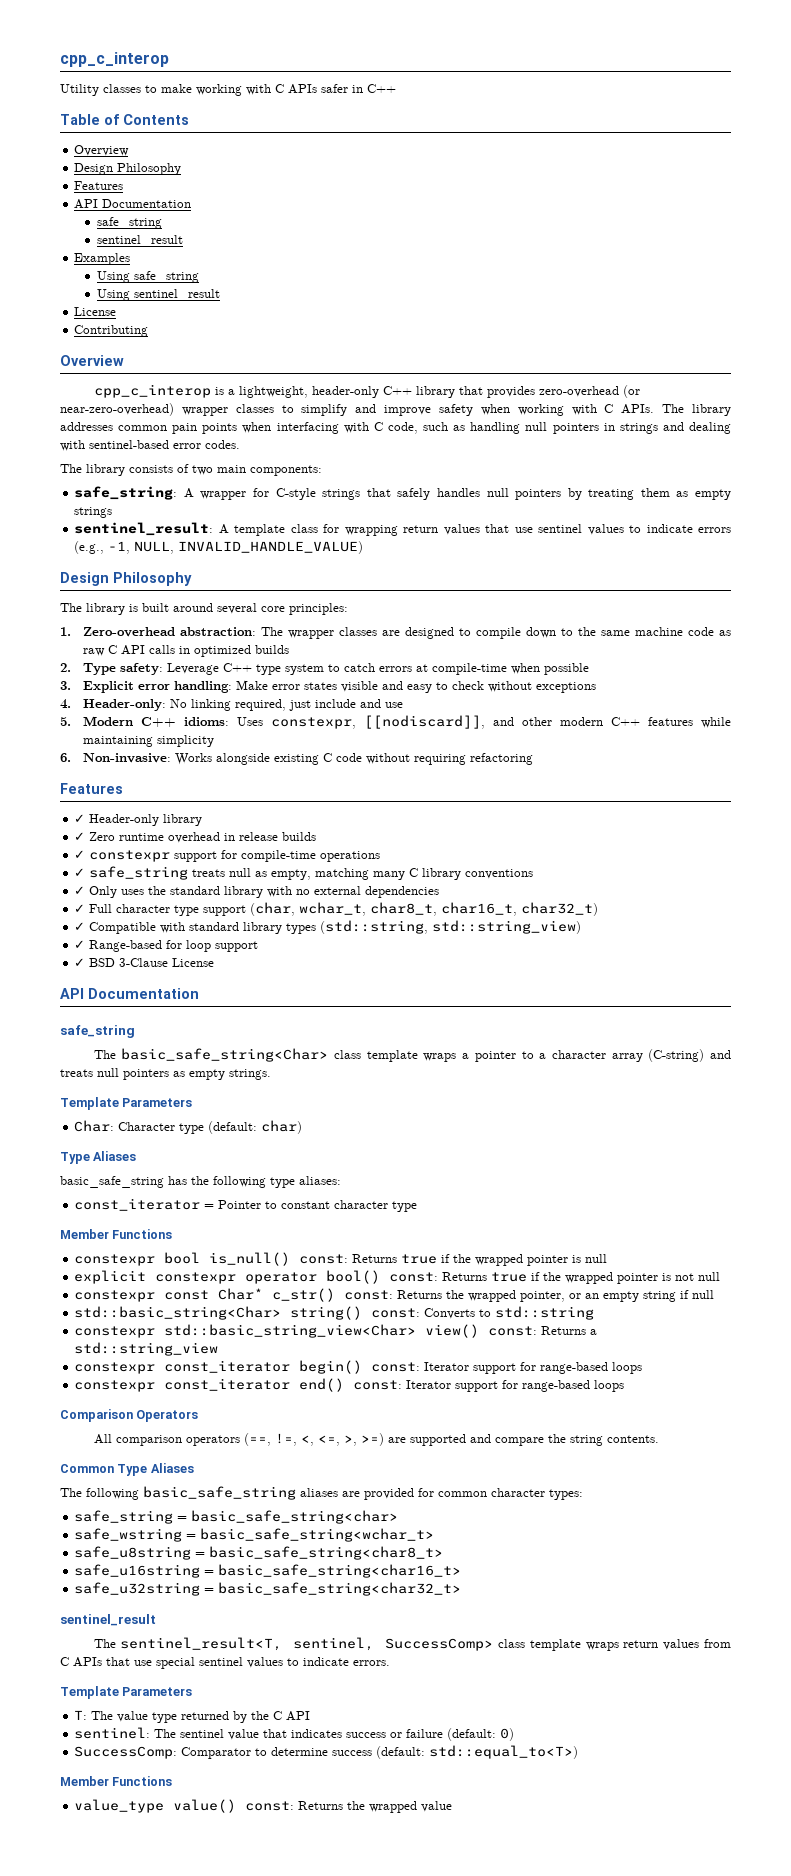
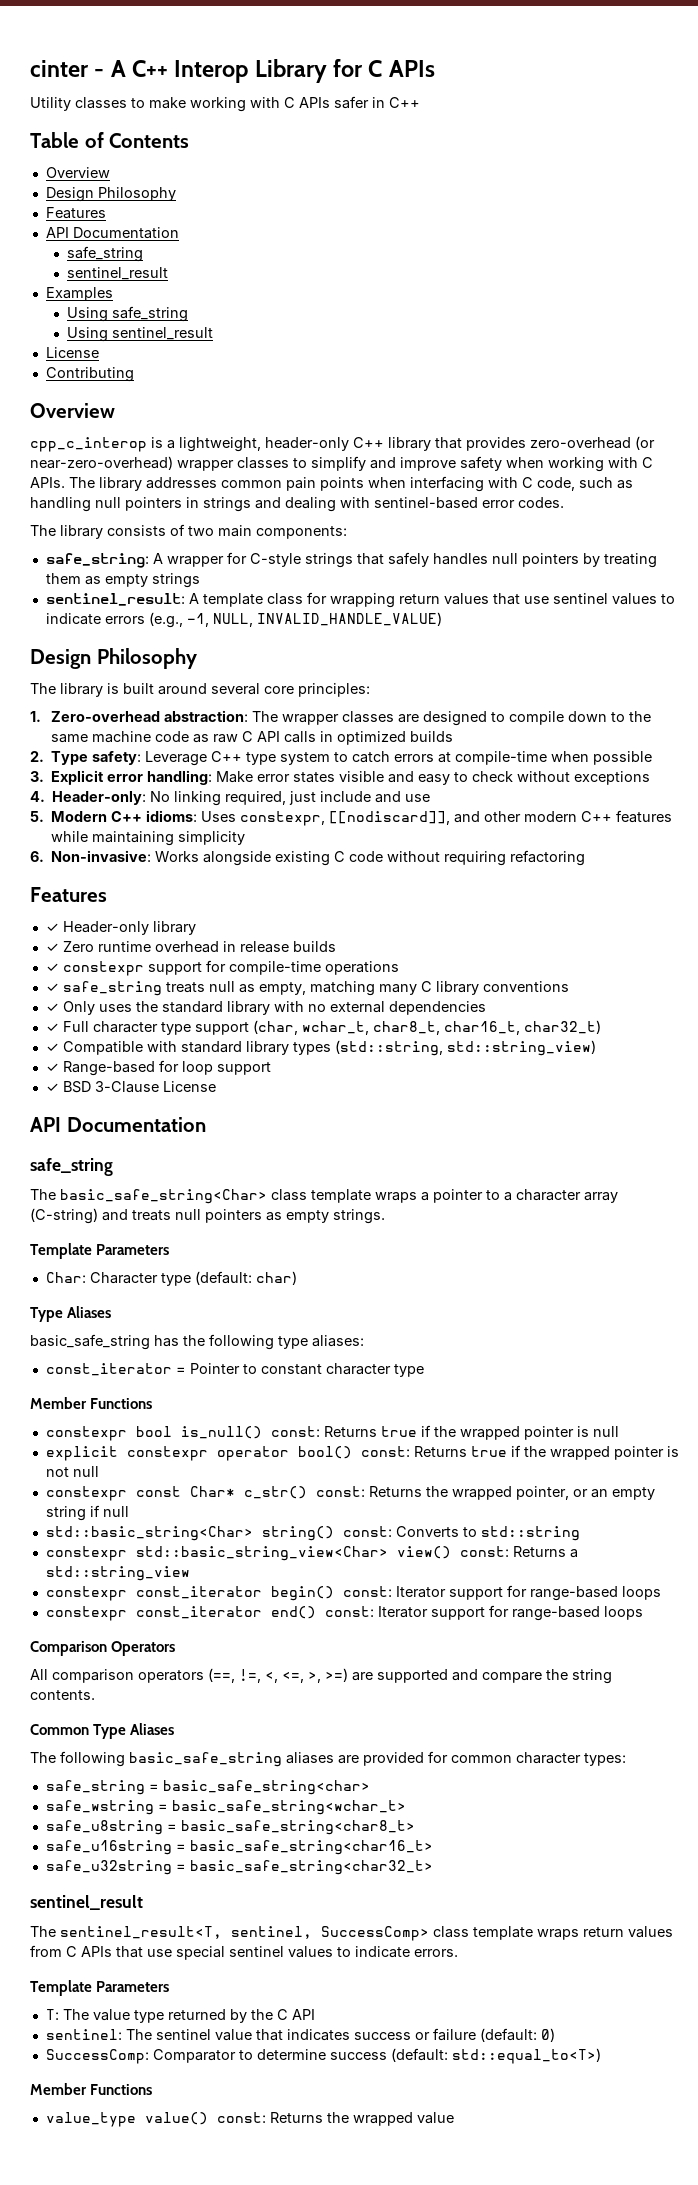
[60,52,169,67] cpp_c_interop -> [30,59,435,83] cinter - A C++ Interop Library for C APIs

